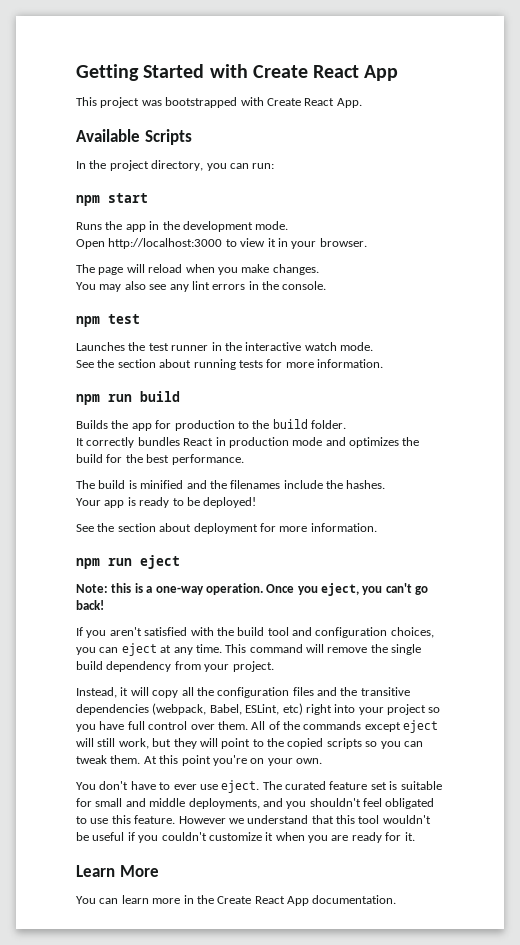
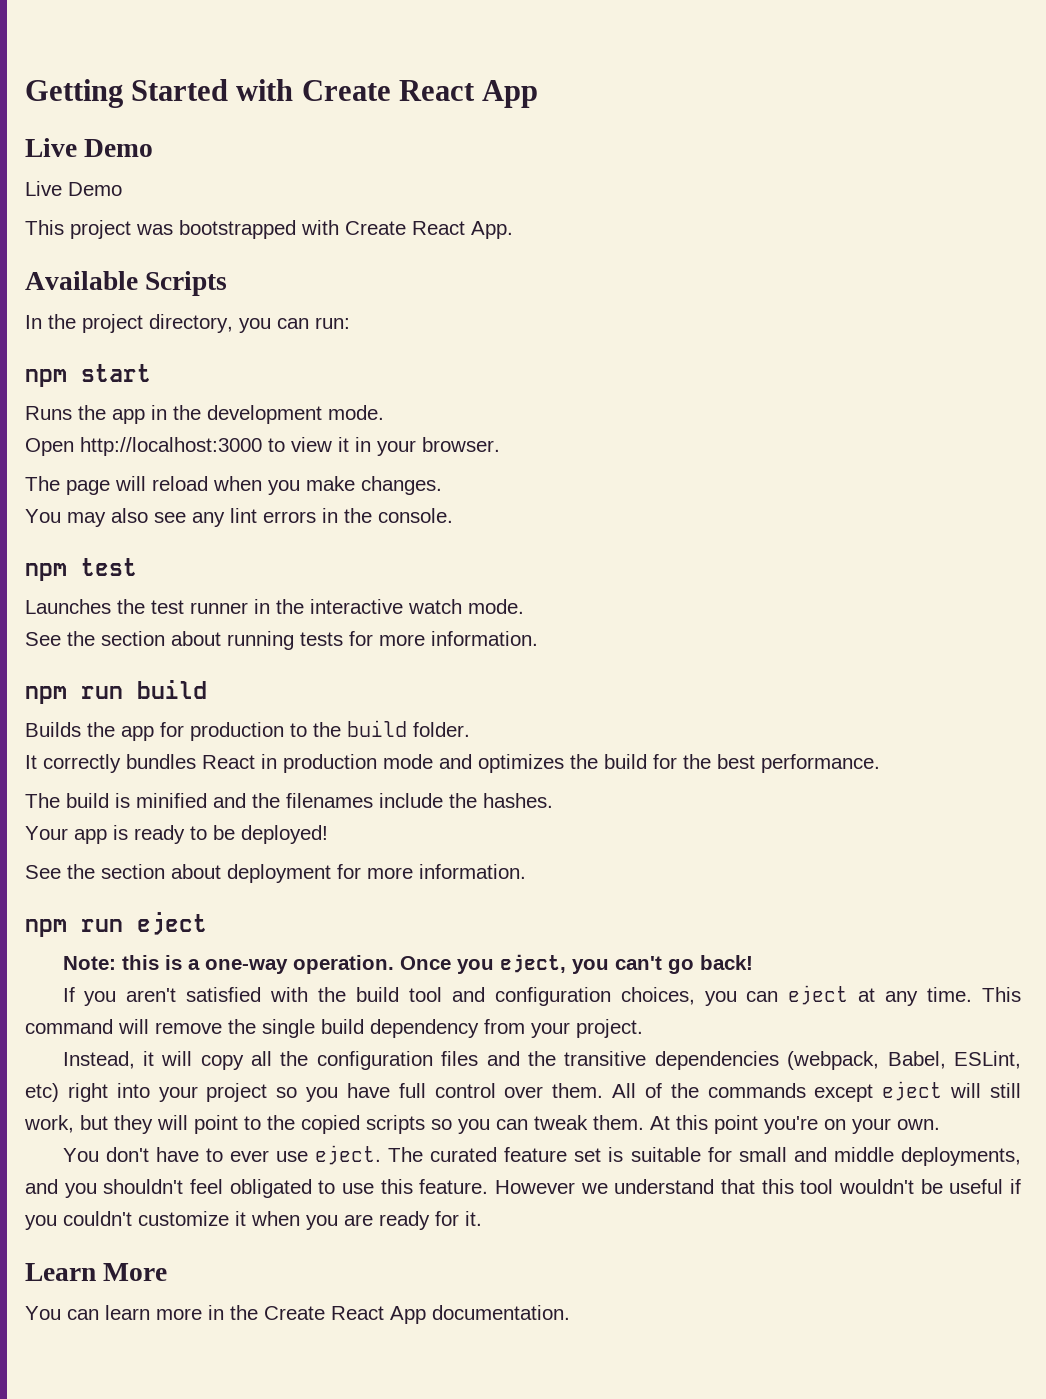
(399, 73) none -> [25,138,154,157] [25,181,122,196] // Live Demo // Live Demo

